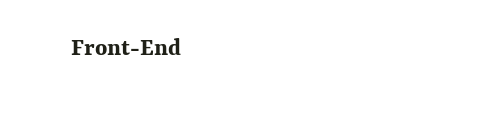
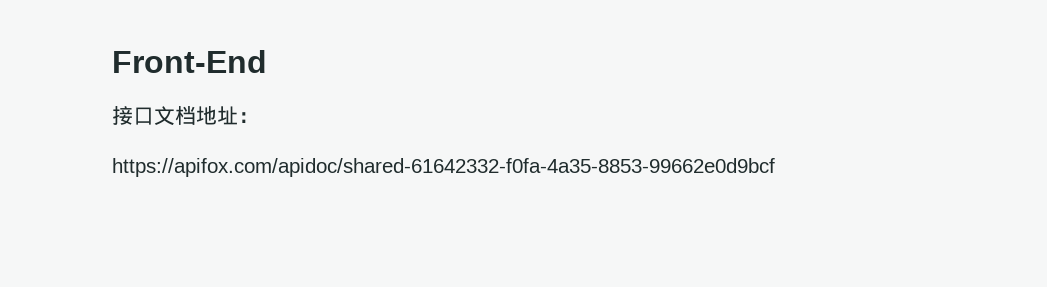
(181, 46) none -> [112,106,259,126] [112,158,775,177] // 接口文档地址： // https://apifox.com/apidoc/shared-61642332-f0fa-4a35-8853-99662e0d9bcf

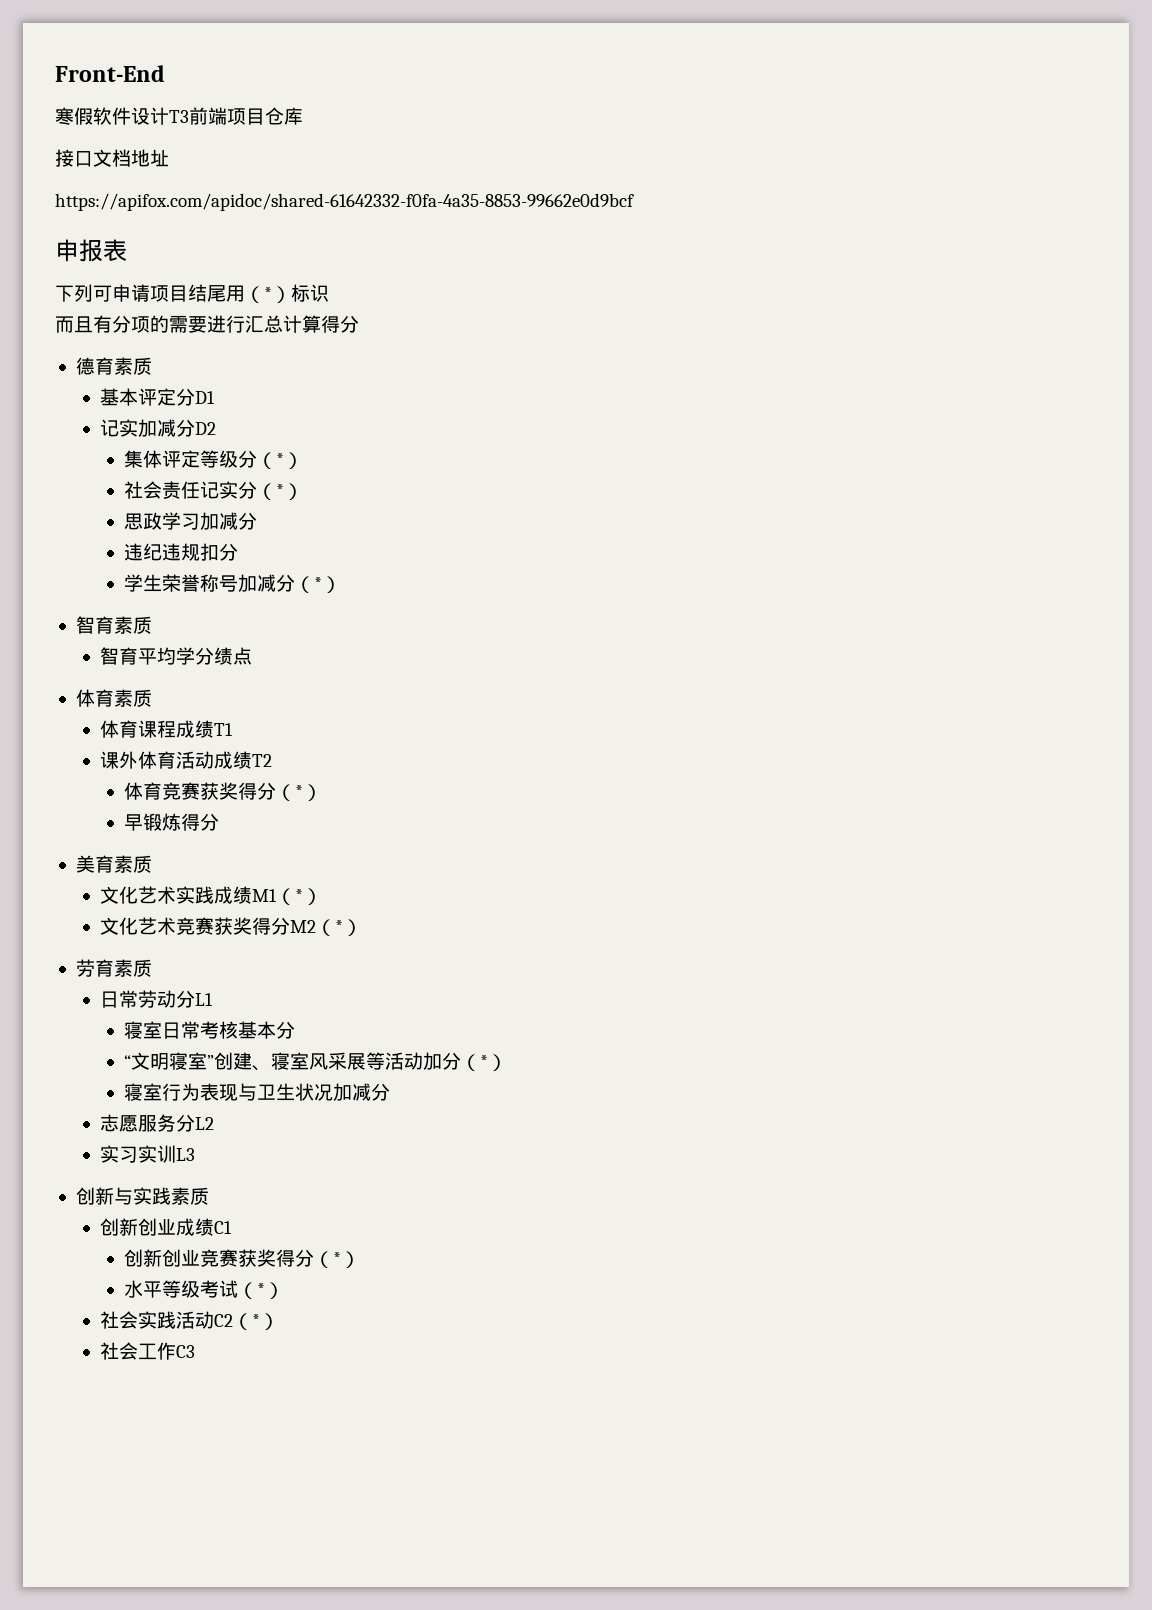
(267, 61) none -> [55,107,303,125] // 寒假软件设计T3前端项目仓库
[238,112,259,123] ： -> (169, 158) none
(775, 167) none -> [55,239,127,262] [55,284,329,303] [55,315,359,333] [75,357,152,375] [100,388,216,406] [100,419,217,437] [124,450,304,469] [124,481,304,500] [124,512,258,530] [124,543,239,561] [124,574,342,593] [75,616,152,634] [100,647,253,665] [75,689,152,707] [100,720,234,738] [100,751,273,769] [124,782,323,801] [124,813,220,831] [75,855,152,873] [100,886,323,905] [100,917,363,936] [75,959,152,977] [100,990,214,1008] [124,1021,296,1039] [124,1052,508,1071] [124,1083,391,1101] [100,1114,215,1132] [100,1145,196,1163] [75,1187,209,1205] [100,1218,233,1236] [124,1249,361,1268] [124,1280,285,1299] [100,1311,280,1330] [100,1342,196,1360] // 申报表 // 下列可申请项目结尾用（*）标识 // 而且有分项的需要进行汇总计算得分 // 德育素质 // 基本评定分D1 // 记实加减分D2 // 集体评定等级分（*） // 社会责任记实分（*） // 思政学习加减分 // 违纪违规扣分 // 学生荣誉称号加减分（*） // 智育素质 // 智育平均学分绩点 // 体育素质 // 体育课程成绩T1 // 课外体育活动成绩T2 // 体育竞赛获奖得分（*） // 早锻炼得分 // 美育素质 // 文化艺术实践成绩M1（*） // 文化艺术竞赛获奖得分M2（*） // 劳育素质 // 日常劳动分L1 // 寝室日常考核基本分 // “文明寝室”创建、寝室风采展等活动加分（*） // 寝室行为表现与卫生状况加减分 // 志愿服务分L2 // 实习实训L3 // 创新与实践素质 // 创新创业成绩C1 // 创新创业竞赛获奖得分（*） // 水平等级考试（*） // 社会实践活动C2（*） // 社会工作C3

